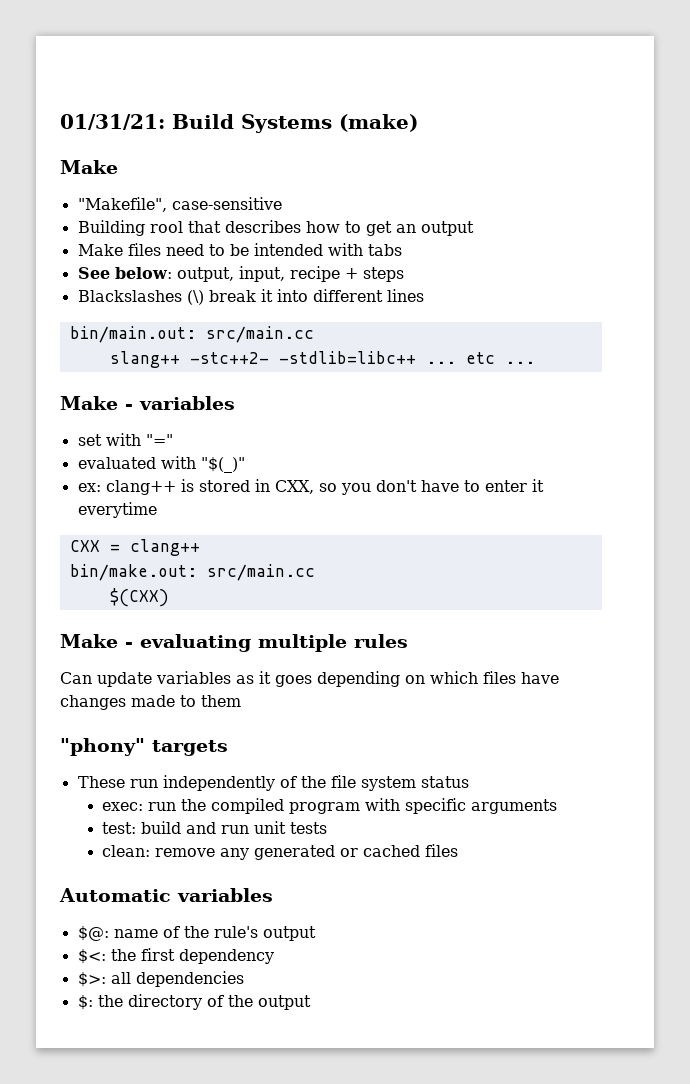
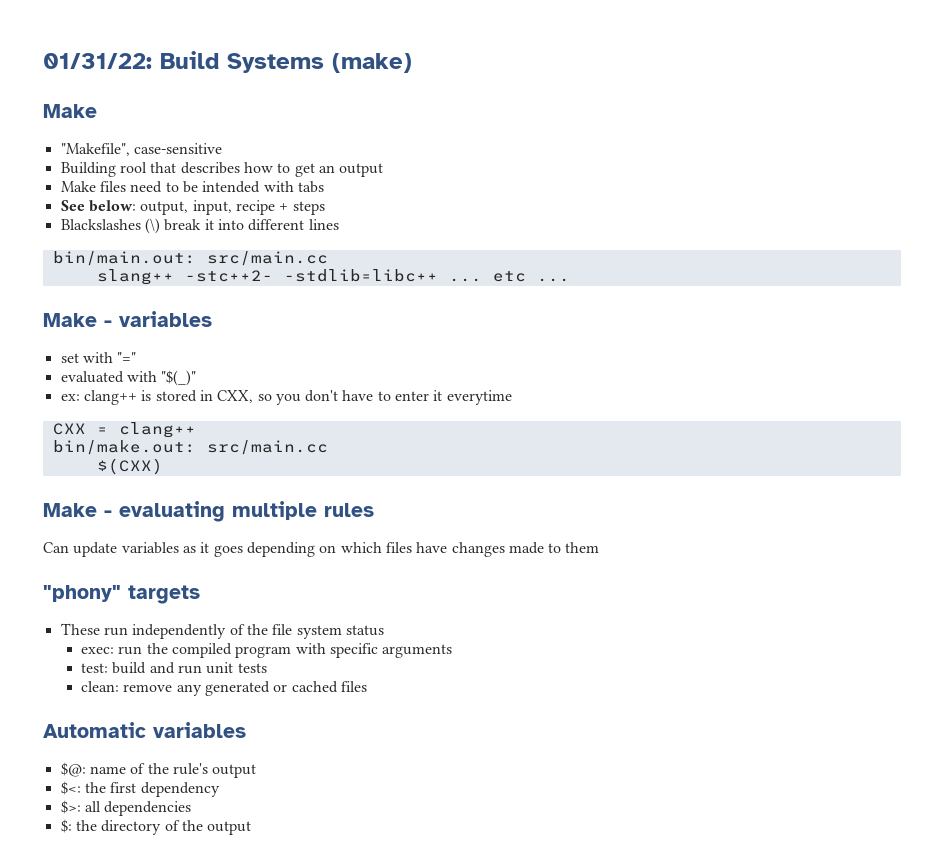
[60,114,165,130] 01/31/21: -> [43,53,152,69] 01/31/22:

